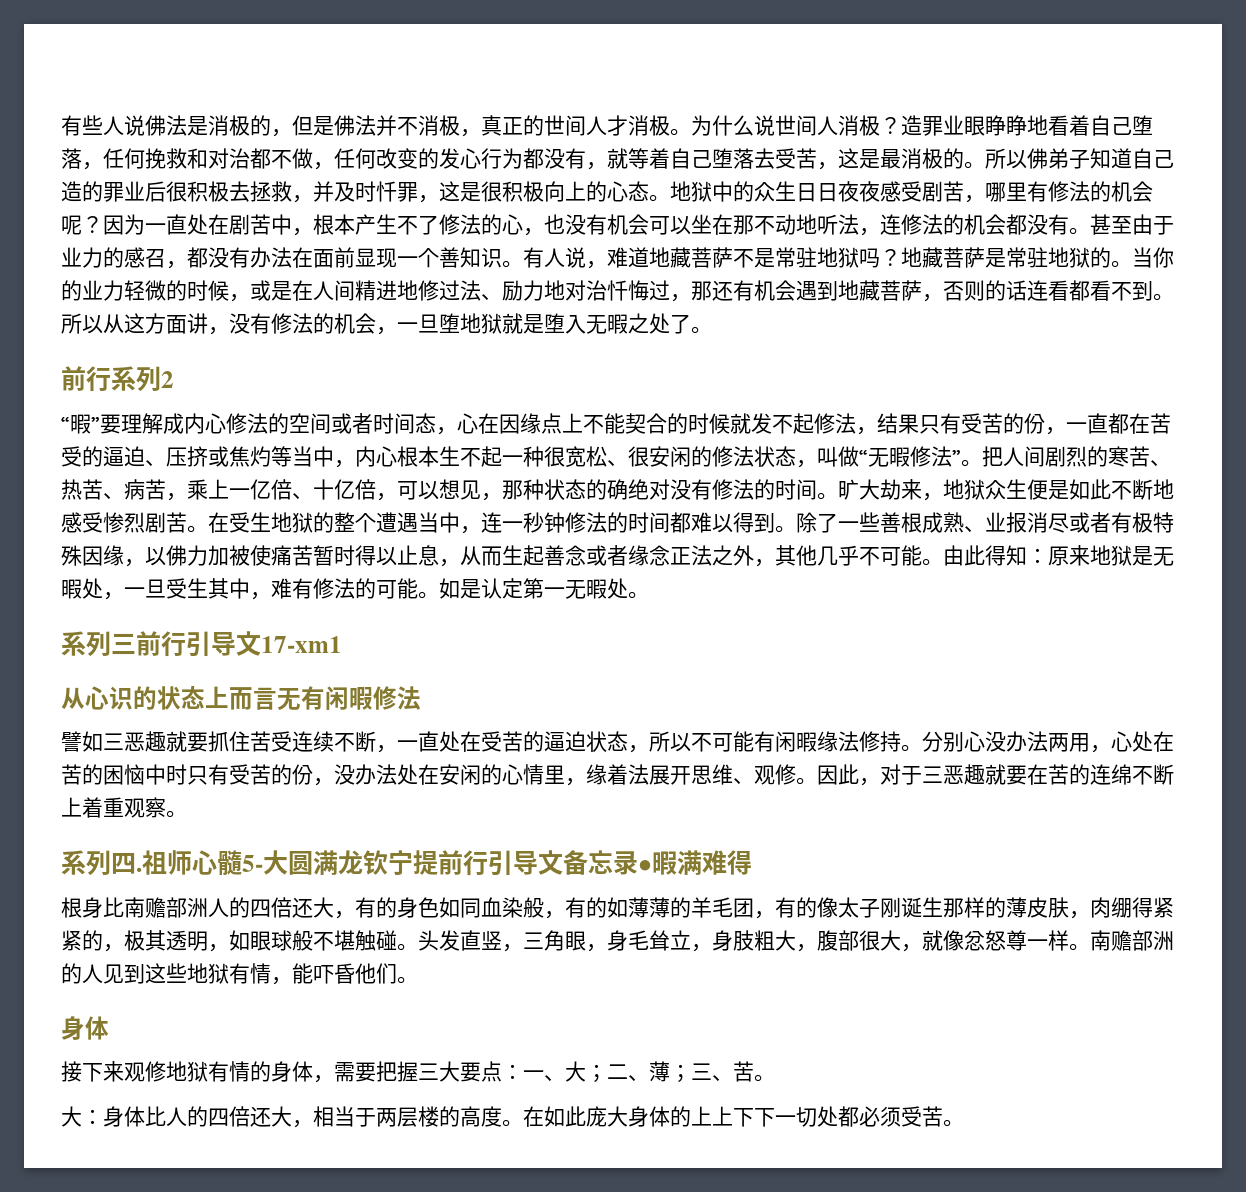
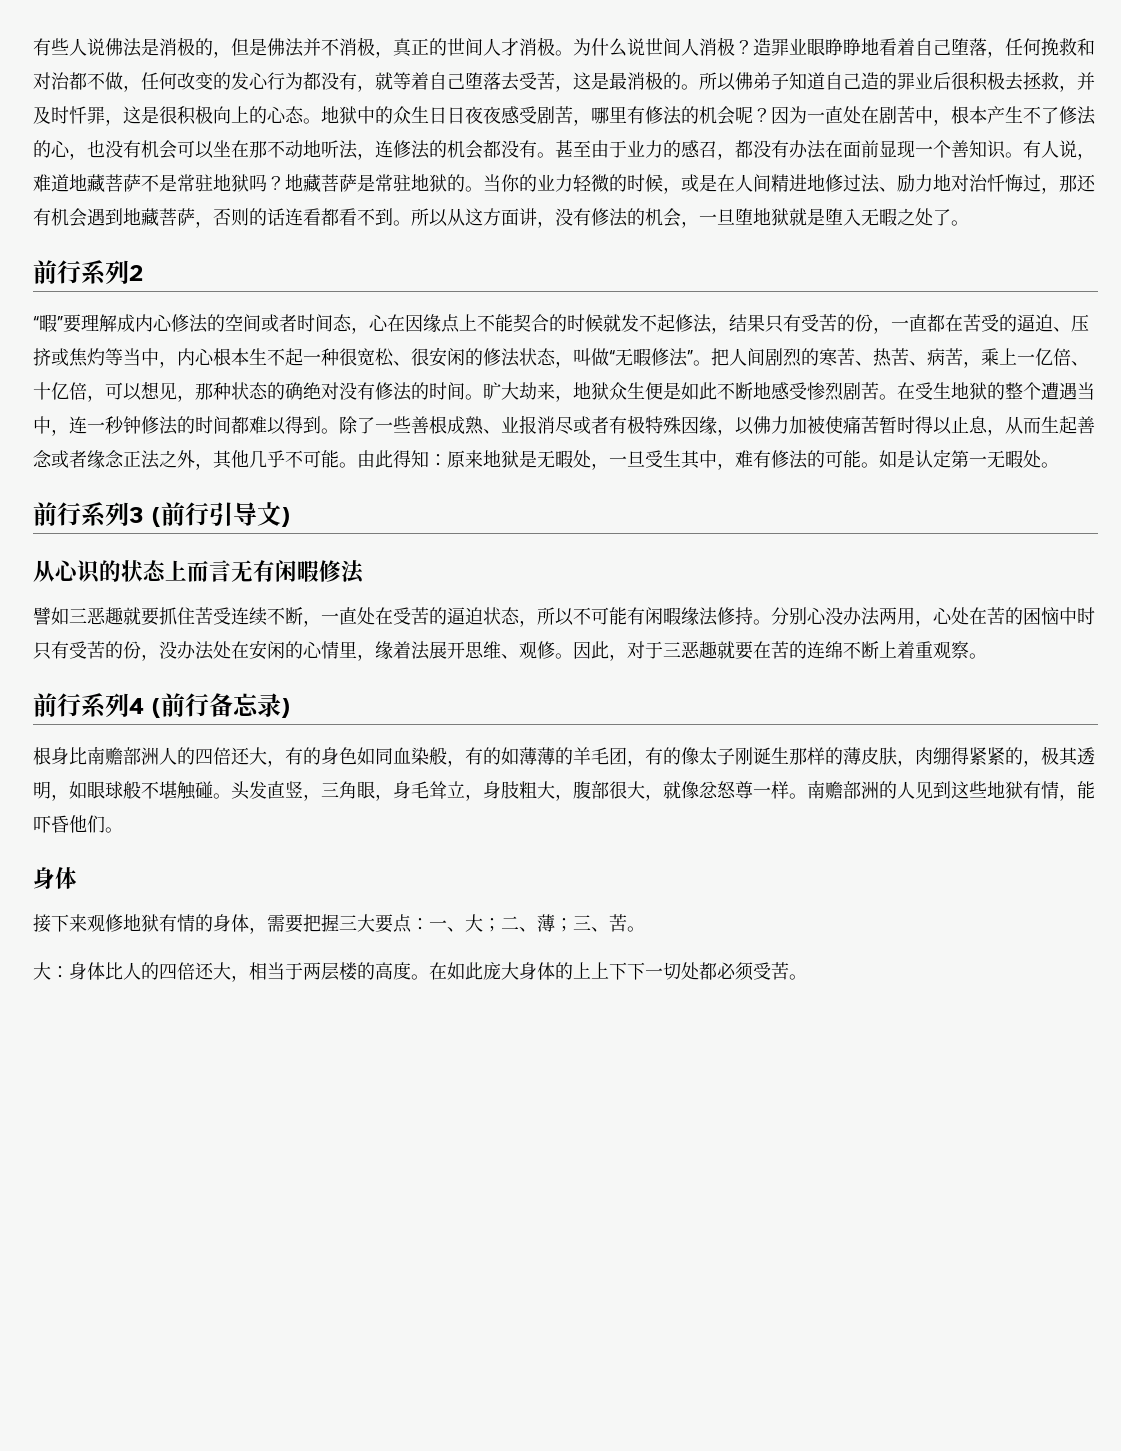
[61,631,342,657] 系列三前行引导文17-xm1 -> [33,502,290,527] 前行系列3 (前行引导文)
[61,850,752,876] 系列四.祖师心髓5-大圆满龙钦宁提前行引导文备忘录•暇满难得 -> [33,693,290,718] 前行系列4 (前行备忘录)

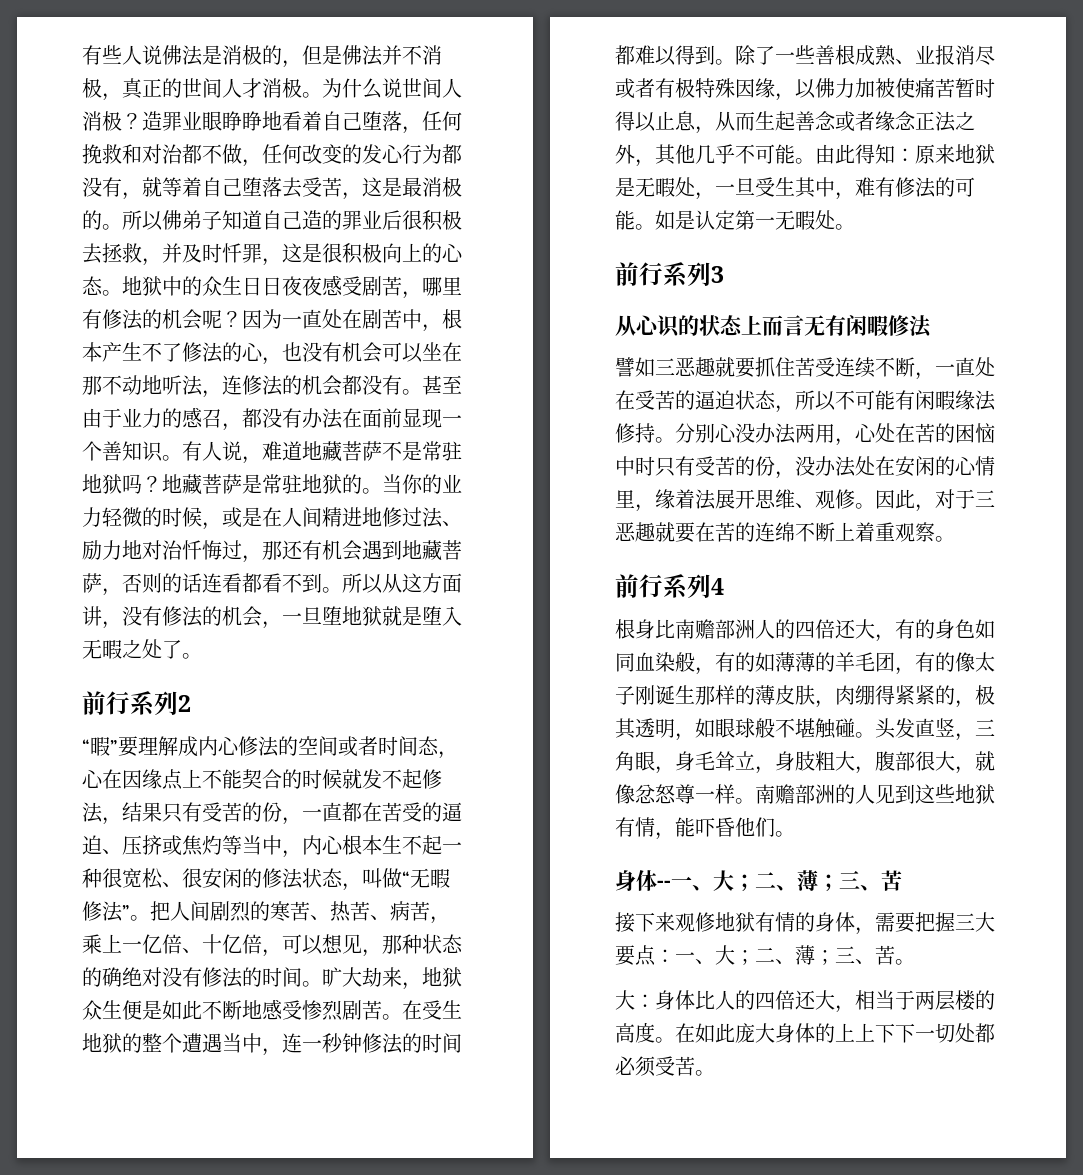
[152,502,290,527] (前行引导文) -> (724, 274) none
[152,693,290,718] (前行备忘录) -> (724, 586) none
(77, 878) none -> [657,870,902,891] --一、大；二、薄；三、苦

